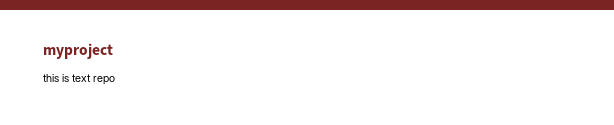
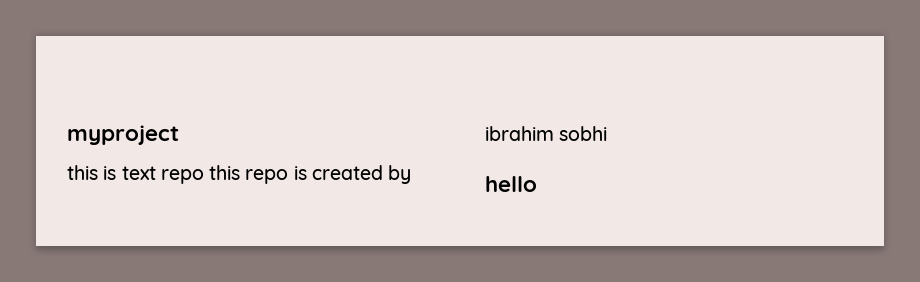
(115, 80) none -> [209,165,412,184] [485,126,608,141] [485,176,537,192] this repo is created by ibrahim sobhi // hello

